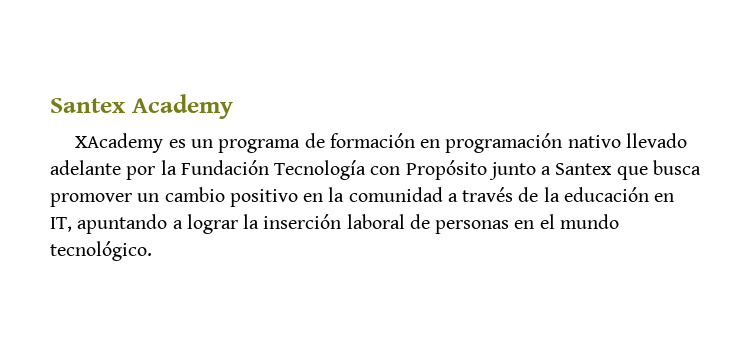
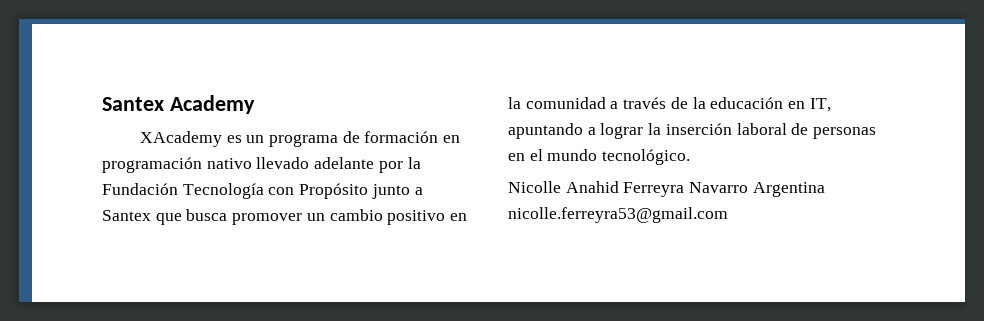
(152, 251) none -> [508,181,825,197] [508,207,728,223] // Nicolle Anahid Ferreyra Navarro Argentina nicolle.ferreyra53@gmail.com

